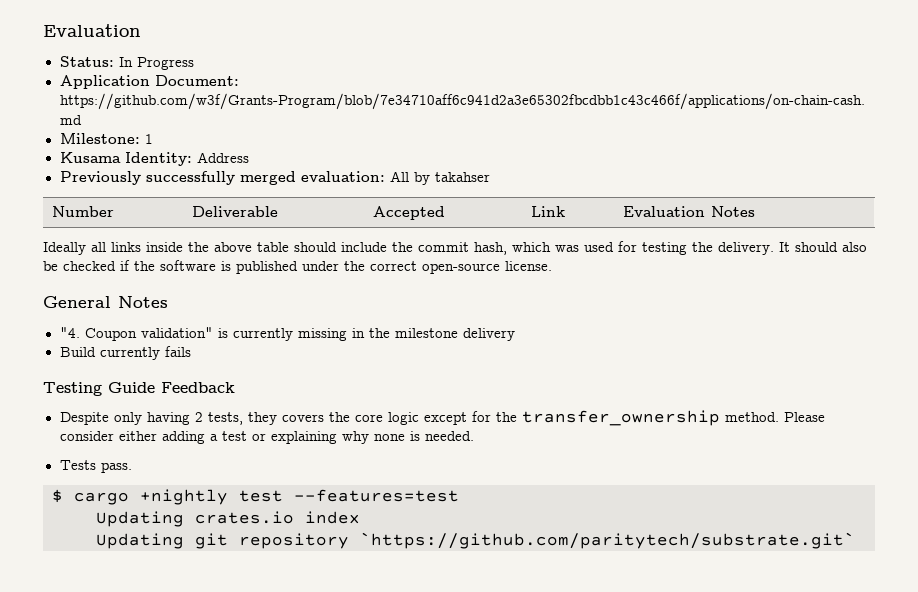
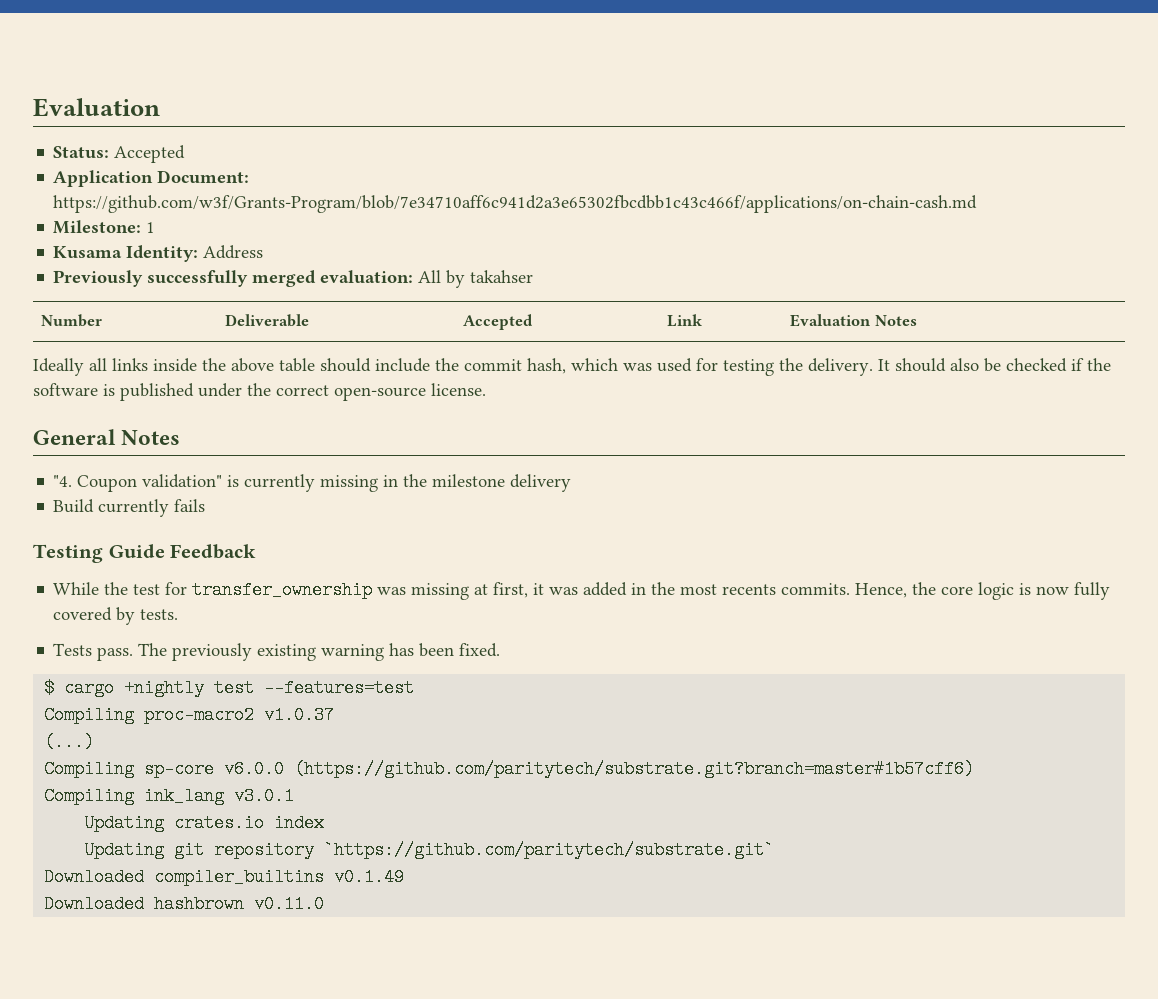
[118,57,194,70] In Progress -> [114,145,186,163] Accepted
[59,410,825,426] [59,431,474,444] [59,460,132,473] Despite only having 2 tests, they covers the core logic except for the transfer_ownership method. Please consider either adding a test or explaining why none is needed. // Tests pass. -> [53,581,1111,600] [53,607,179,625] [53,643,501,661] While the test for transfer_ownership was missing at first, it was added in the most recents commits. Hence, the core logic is now fully covered by tests. // Tests pass. The previously existing warning has been fixed.
(459, 495) none -> [44,706,335,724] [44,733,95,751] [44,760,975,778] [44,787,295,805] // Compiling proc-macro2 v1.0.37 // (...) // Compiling sp-core v6.0.0 (https://github.com/paritytech/substrate.git?branch=master#1b57cff6) // Compiling ink_lang v3.0.1
(855, 540) none -> [44,868,405,886] [44,895,325,913] // Downloaded compiler_builtins v0.1.49 // Downloaded hashbrown v0.11.0

